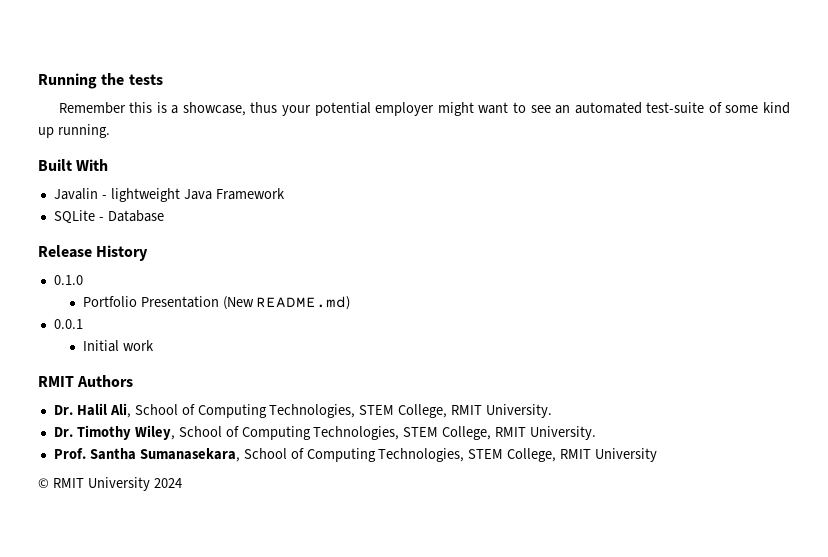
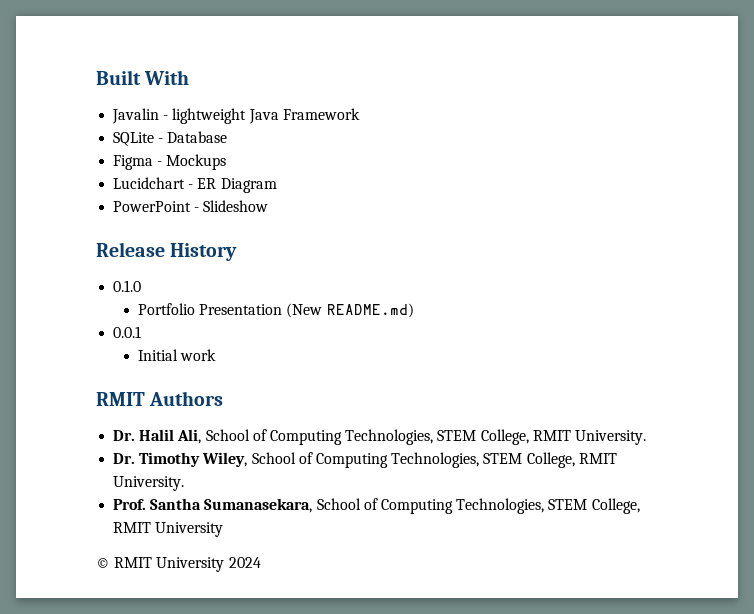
[38,73,163,89] [58,102,790,116] [38,124,110,138] Running the tests // Remember this is a showcase, thus your potential employer might want to see an automated test-suite of some kind up running. // -> (96, 77) none
(164, 216) none -> [113,154,227,170] [113,177,277,193] [113,200,269,212] // Figma - Mockups // Lucidchart - ER Diagram // PowerPoint - Slideshow

